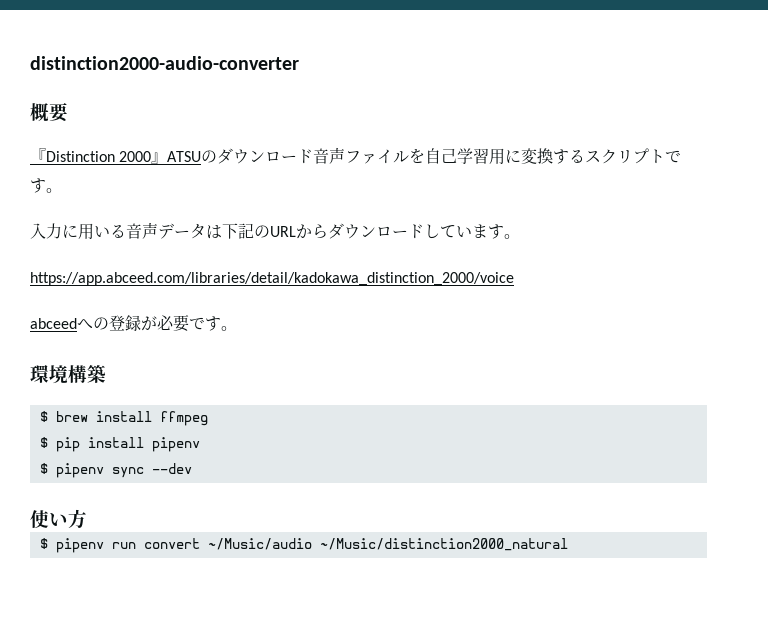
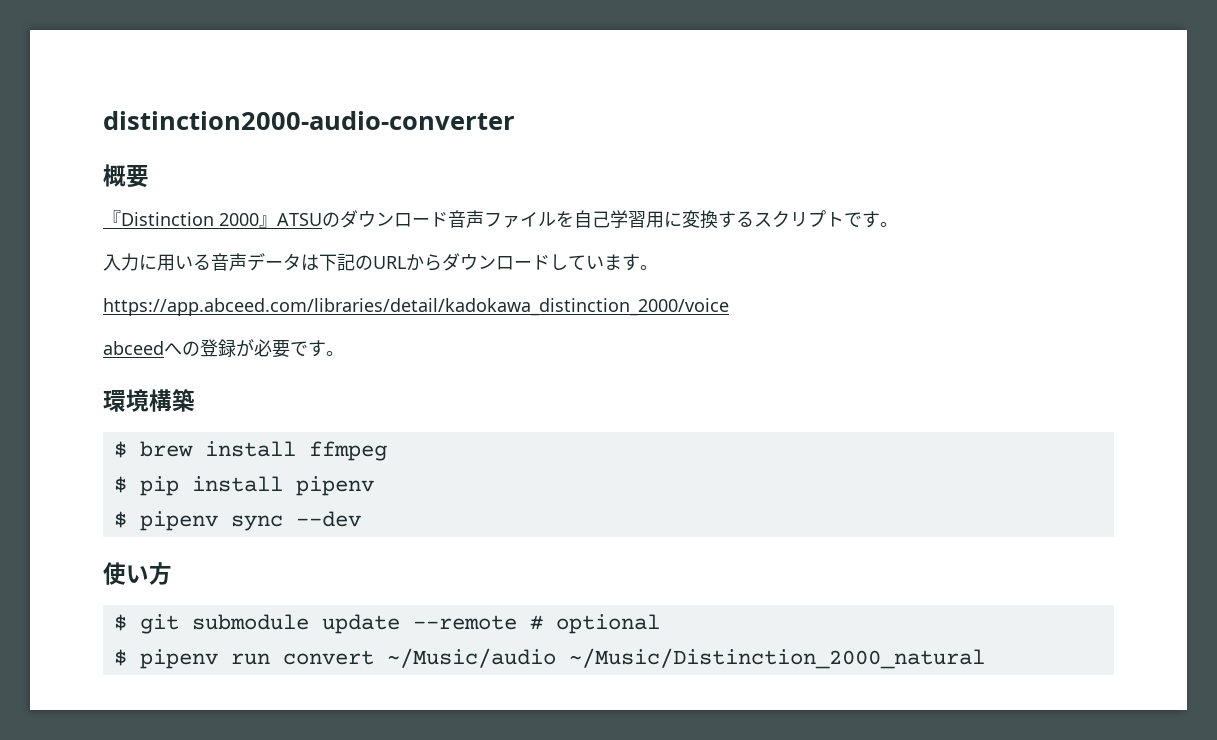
(87, 519) none -> [113,614,660,634] // $ git submodule update --remote # optional
[319,538,568,551] ~/Music/distinction2000_natural -> [568,648,985,669] ~/Music/Distinction_2000_natural

